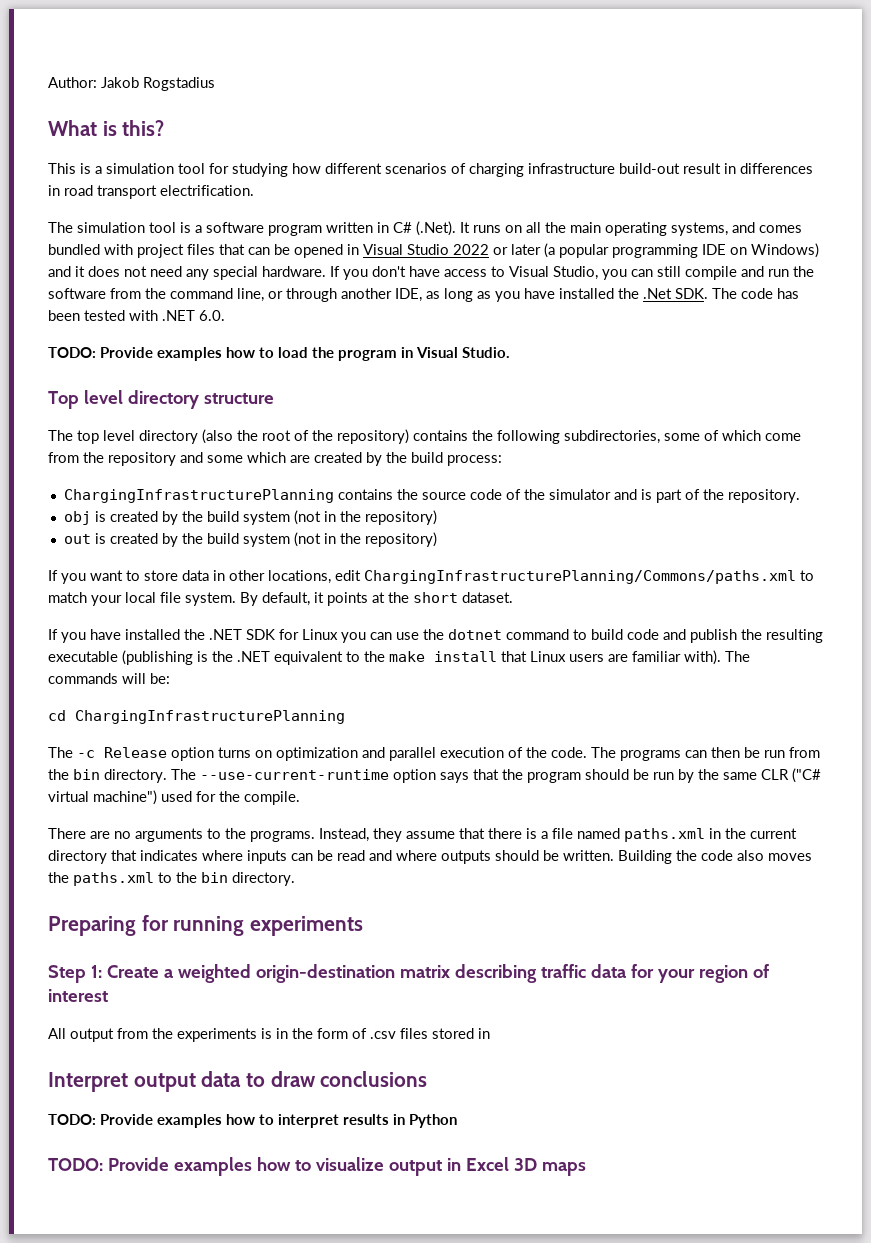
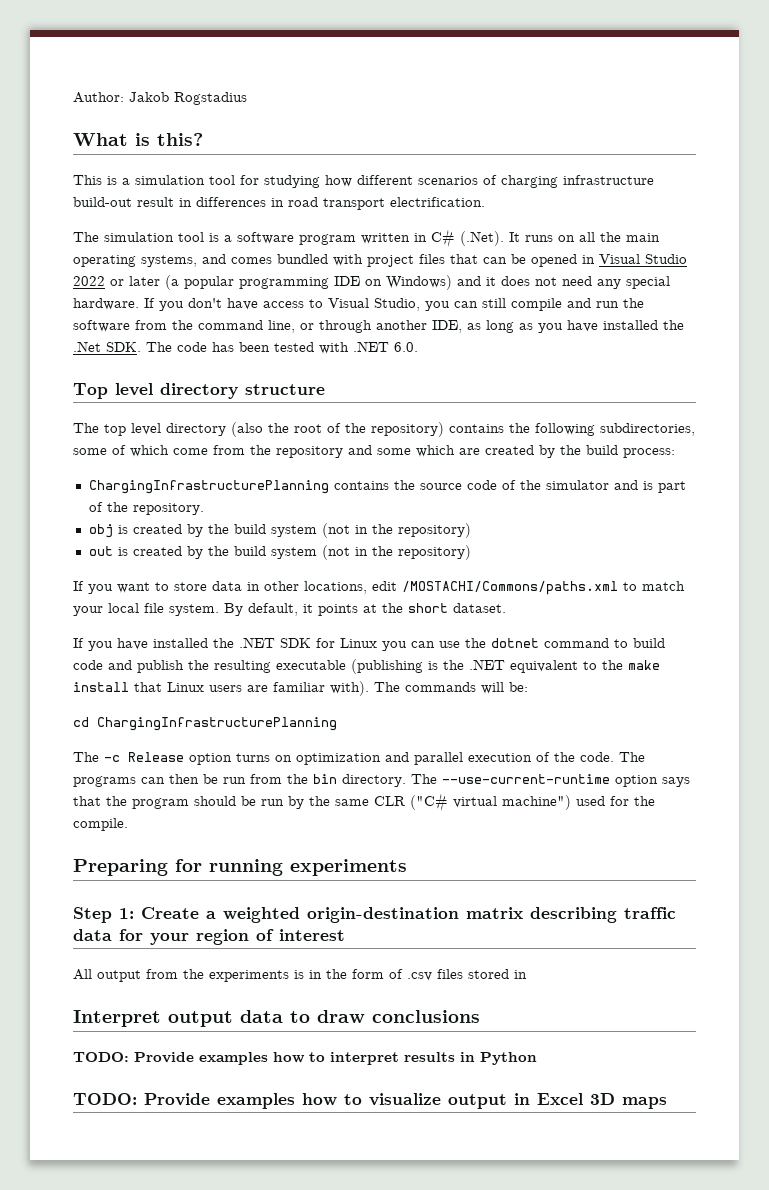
[48,347,510,361] // TODO: Provide examples how to load the program in Visual Studio. -> (418, 347) none
[364,570,796,584] ChargingInfrastructurePlanning/Commons/paths.xml -> [402,581,618,595] /MOSTACHI/Commons/paths.xml
[48,828,797,842] [48,850,812,864] [48,872,295,886] // There are no arguments to the programs. Instead, they assume that there is a file named paths.xml in the current directory that indicates where inputs can be read and where outputs should be written. Building the code also moves the paths.xml to the bin directory. -> (128, 824) none

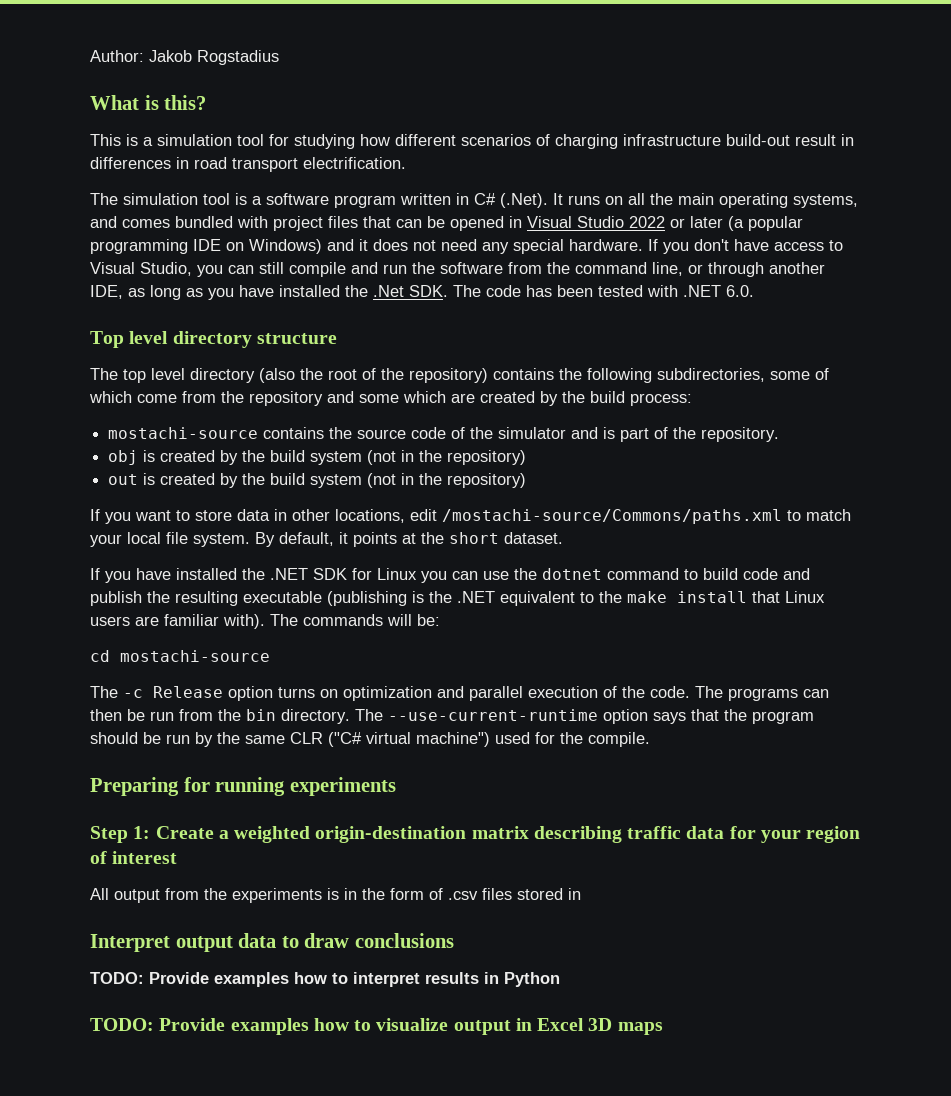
[88,480,329,494] ChargingInfrastructurePlanning -> [108,427,259,439] mostachi-source
[402,581,618,595] /MOSTACHI/Commons/paths.xml -> [442,509,782,524] /mostachi-source/Commons/paths.xml
[97,717,337,731] ChargingInfrastructurePlanning -> [120,650,270,662] mostachi-source

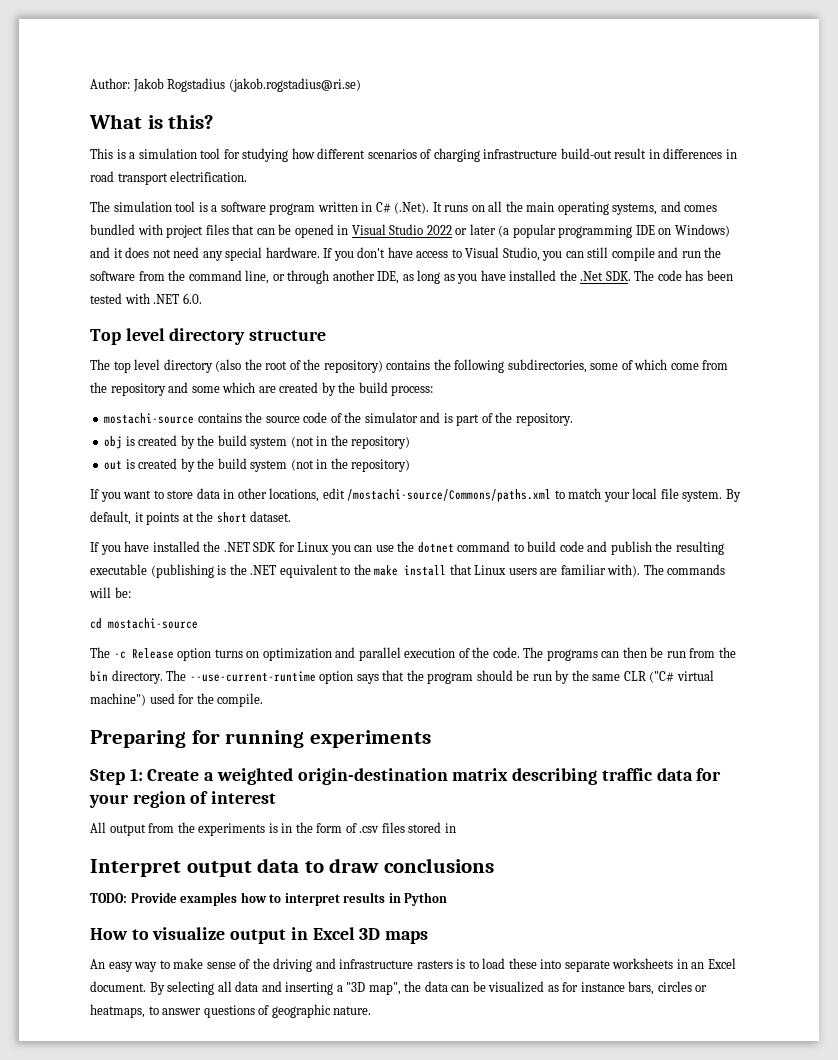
(279, 57) none -> [228,78,361,92] (jakob.rogstadius@ri.se)
[90,1018,349,1035] TODO: Provide examples how -> [90,928,128,940] How
(663, 1028) none -> [90,958,736,972] [90,981,708,995] [90,1004,372,1018] // An easy way to make sense of the driving and infrastructure rasters is to load these into separate worksheets in an Excel document. By selecting all data and inserting a "3D map", the data can be visualized as for instance bars, circles or heatmaps, to answer questions of geographic nature.

